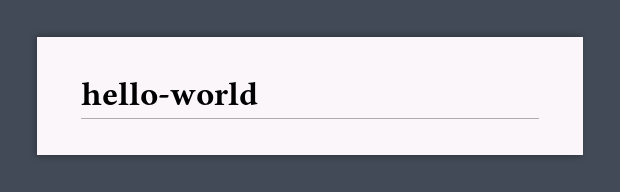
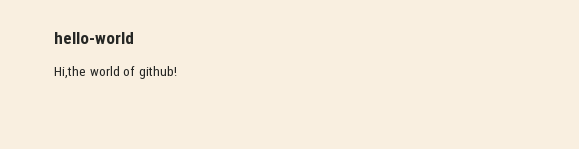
(258, 93) none -> [54,66,177,79] // Hi,the world of github!

